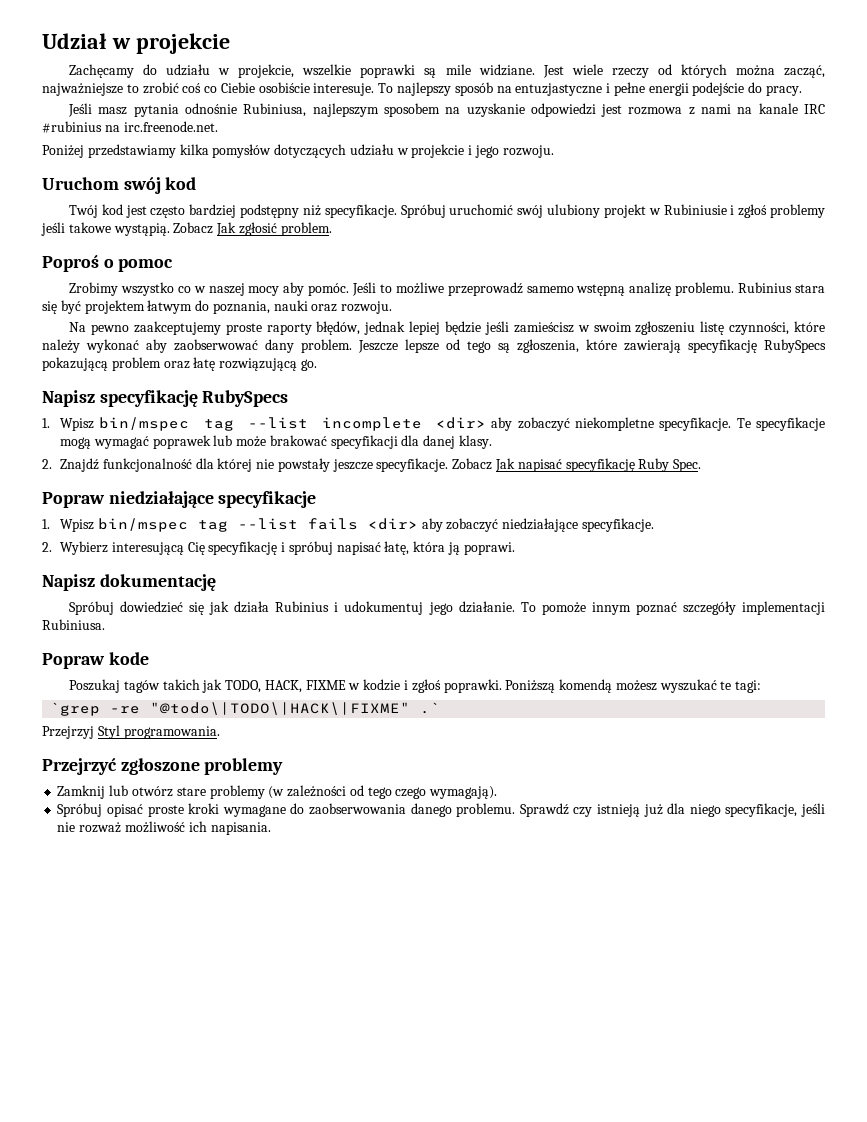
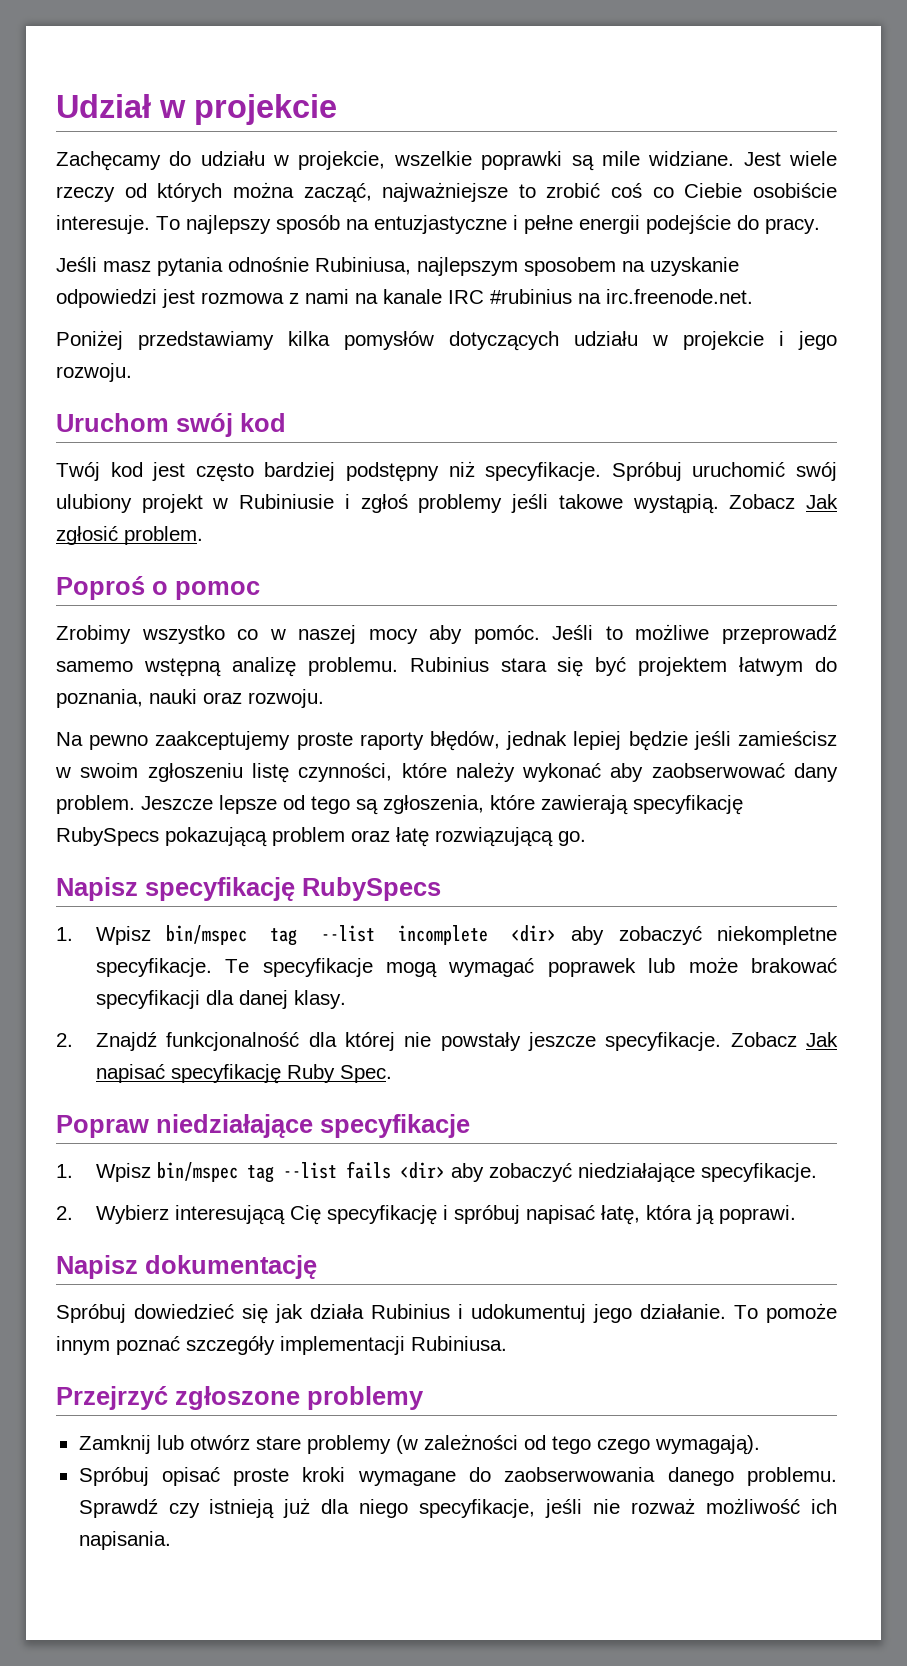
[42,652,149,669] [68,679,762,693] [50,702,441,716] [42,725,220,739] // Popraw kode // Poszukaj tagów takich jak TODO, HACK, FIXME w kodzie i zgłoś poprawki. Poniższą komendą możesz wyszukać te tagi: // `grep -re "@todo\|TODO\|HACK\|FIXME" .` // Przejrzyj Styl programowania. -> (507, 1343) none

